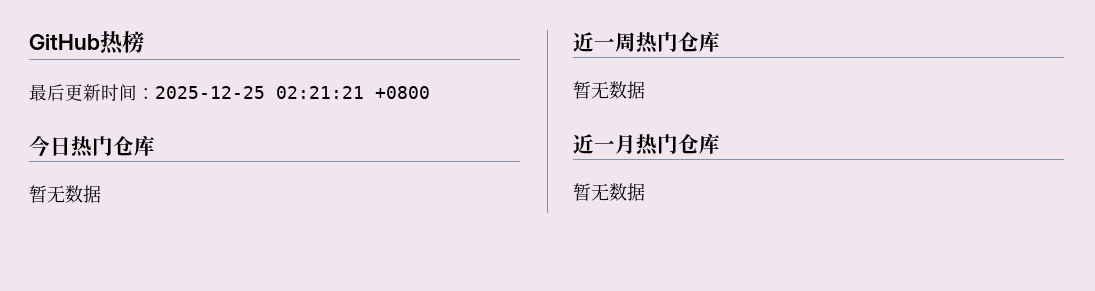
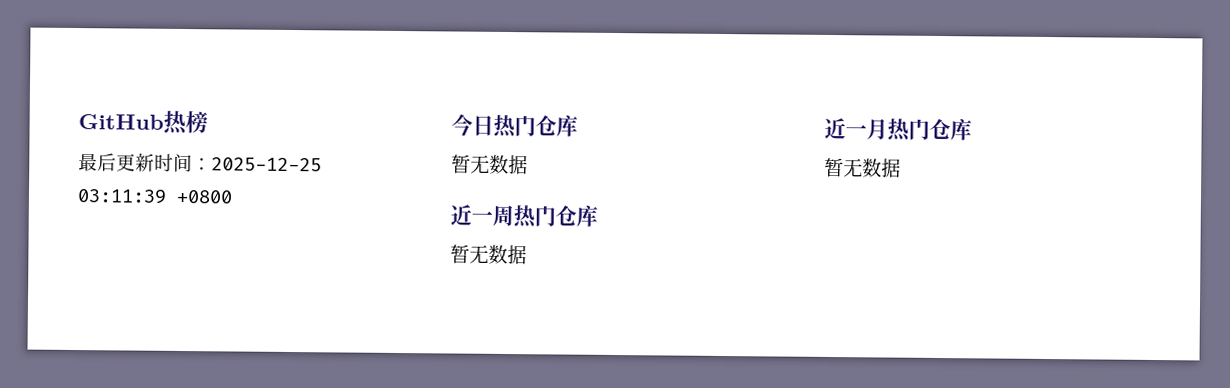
[276,86,364,99] 02:21:21 -> [77,189,167,204] 03:11:39

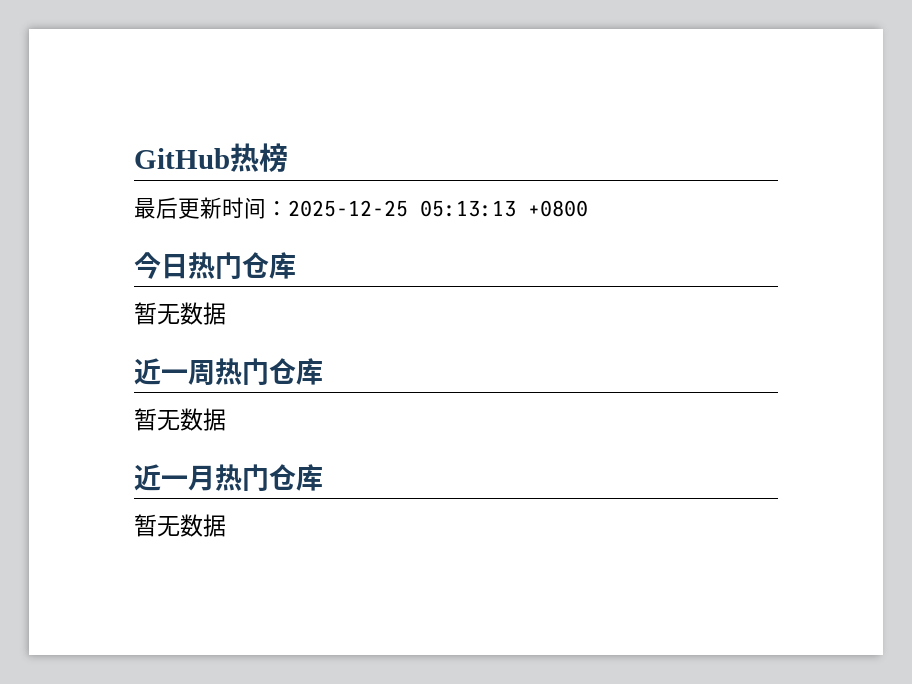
[77,189,167,204] 03:11:39 -> [420,200,516,217] 05:13:13

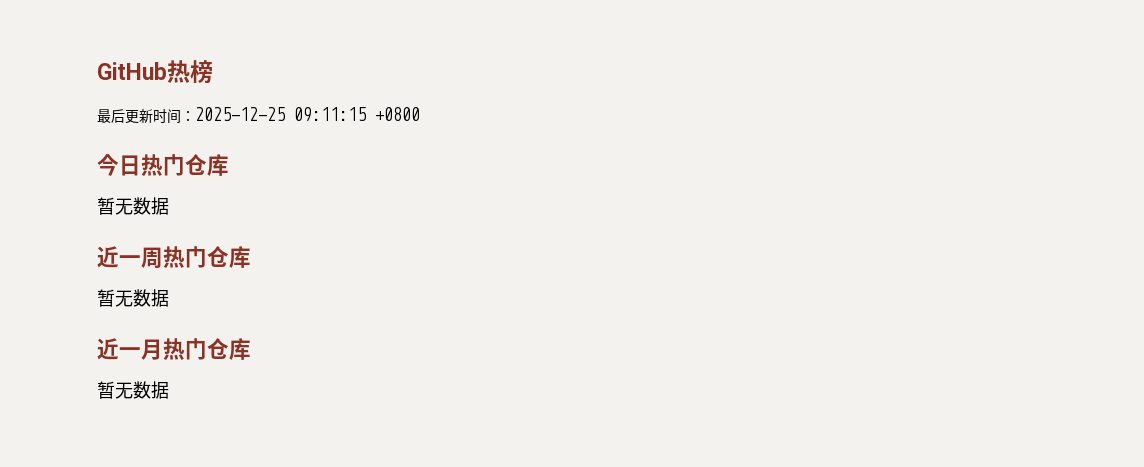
[420,200,516,217] 05:13:13 -> [294,107,366,122] 09:11:15

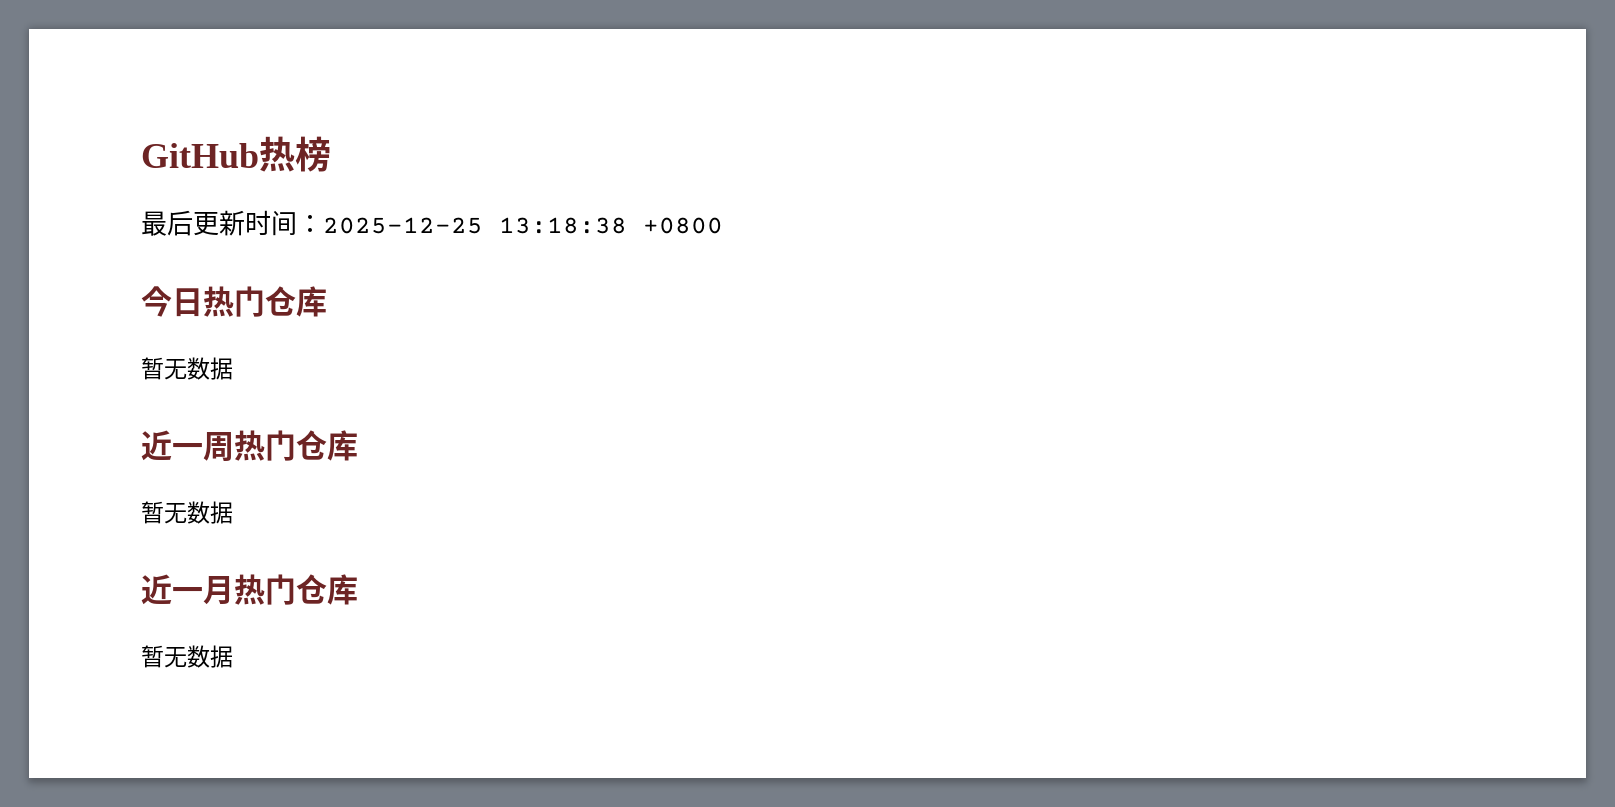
[294,107,366,122] 09:11:15 -> [499,217,627,234] 13:18:38

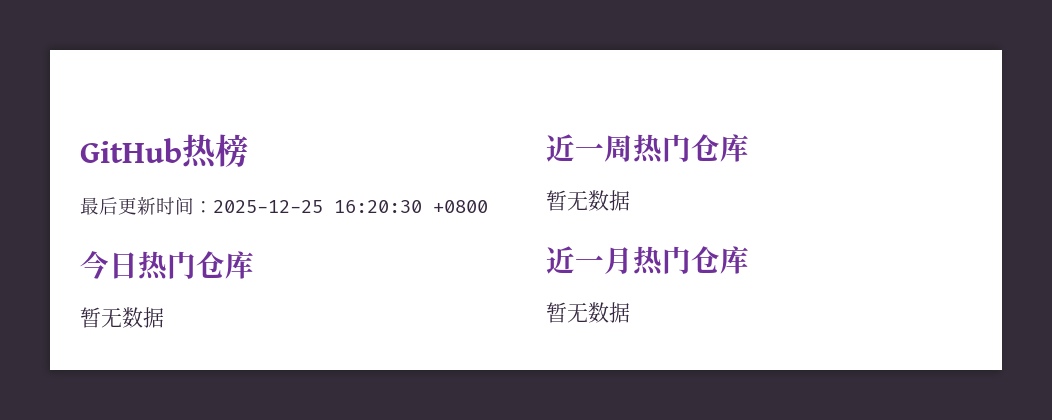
[499,217,627,234] 13:18:38 -> [334,200,422,213] 16:20:30

